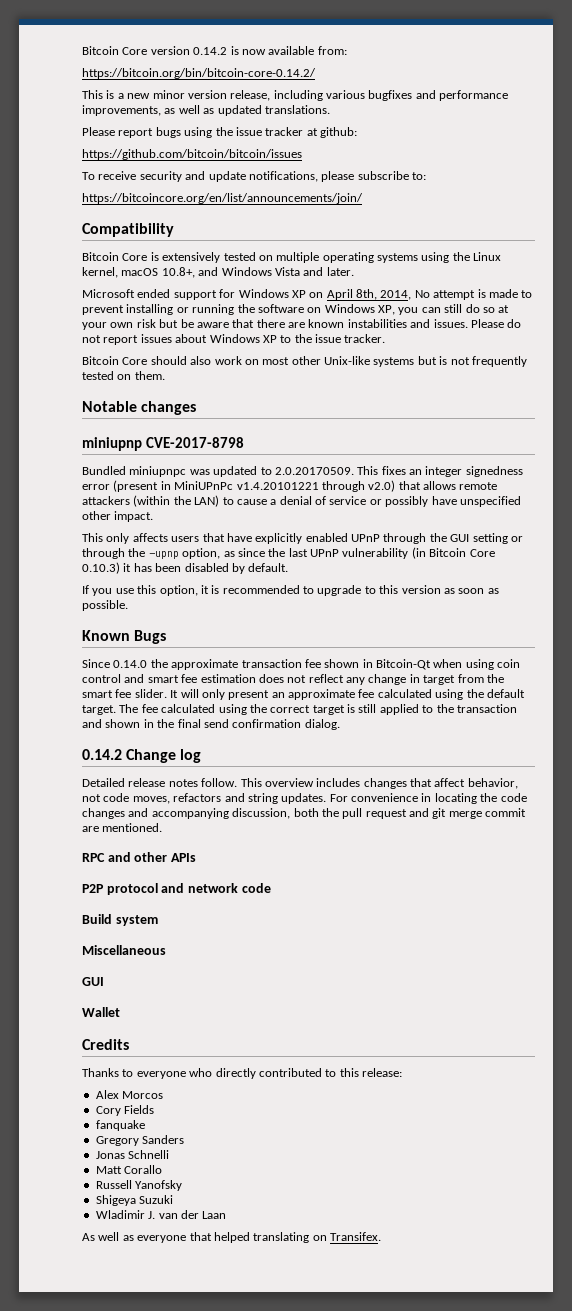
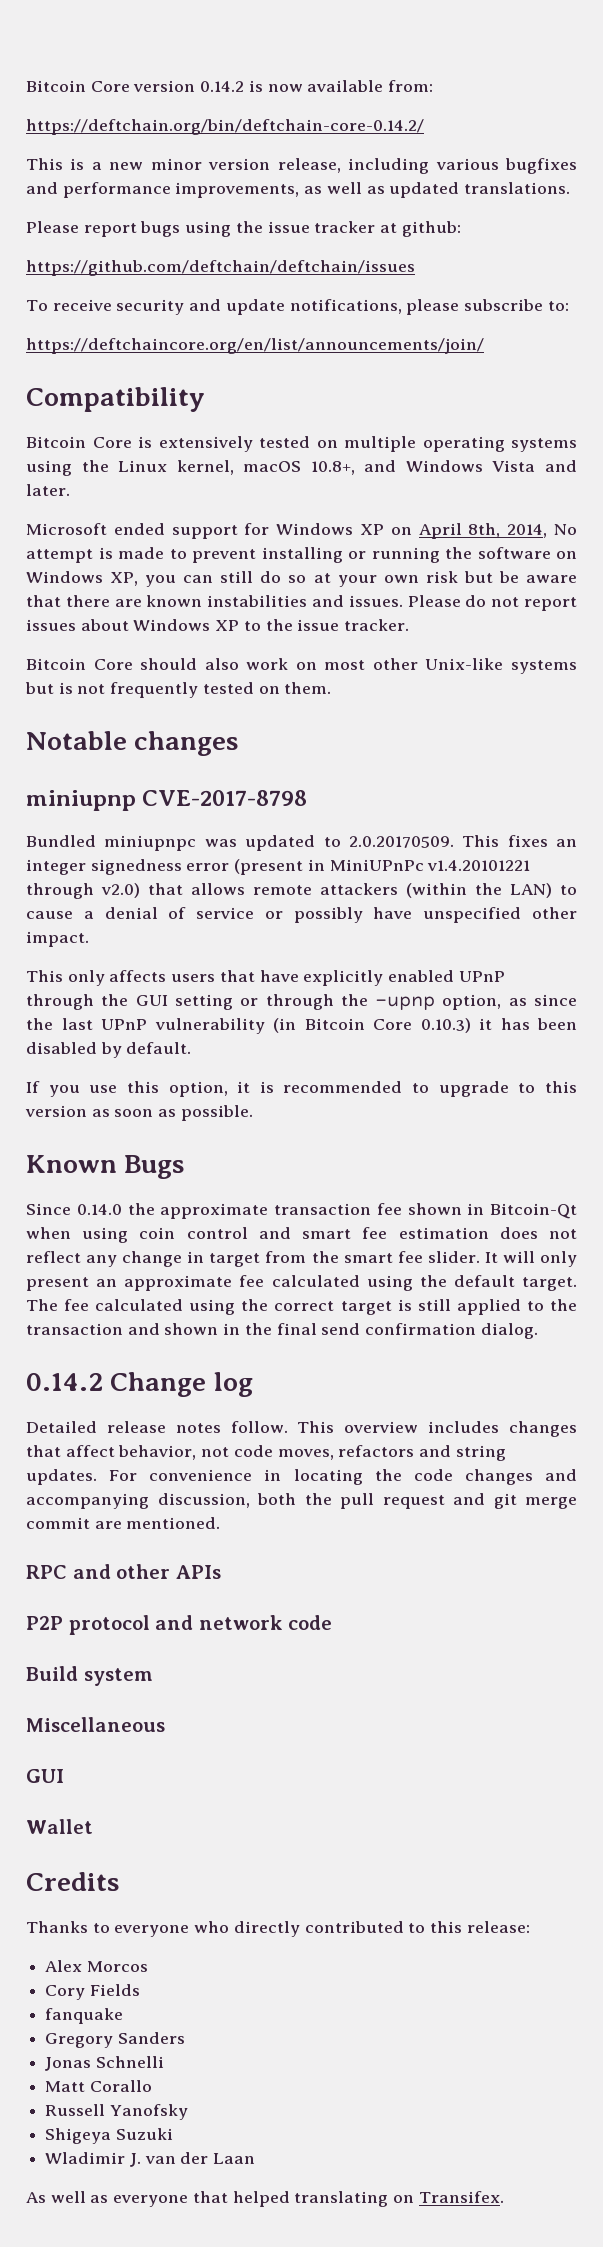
[82,68,316,79] https://bitcoin.org/bin/bitcoin-core-0.14.2/ -> [26,119,424,135] https://deftchain.org/bin/deftchain-core-0.14.2/
[82,149,302,160] https://github.com/bitcoin/bitcoin/issues -> [26,260,415,276] https://github.com/deftchain/deftchain/issues
[82,193,363,204] https://bitcoincore.org/en/list/announcements/join/ -> [26,338,484,354] https://deftchaincore.org/en/list/announcements/join/

